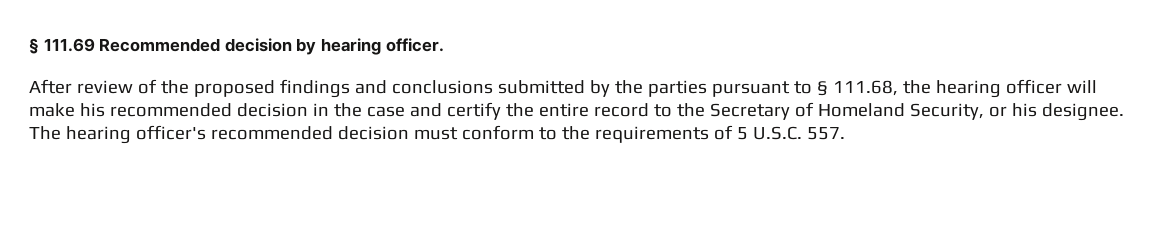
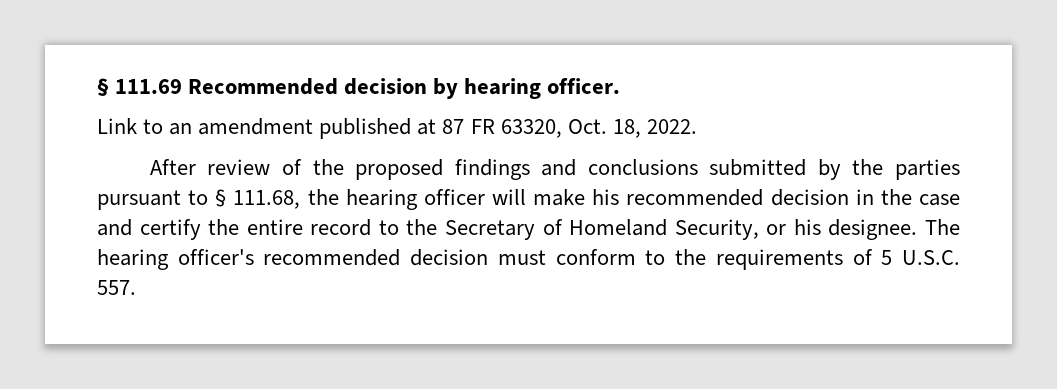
(444, 45) none -> [97,118,697,139] // Link to an amendment published at 87 FR 63320, Oct. 18, 2022.

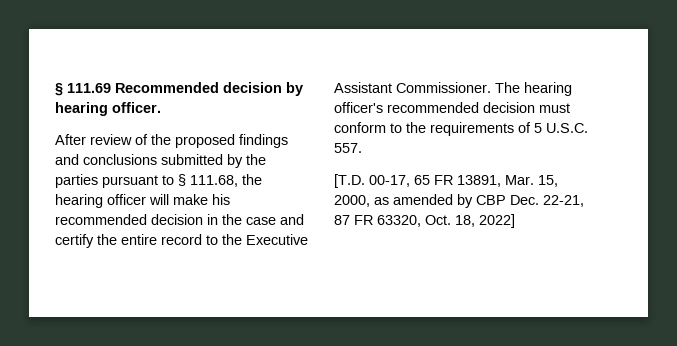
[97,118,697,139] // Link to an amendment published at 87 FR 63320, Oct. 18, 2022. -> (161, 107) none
[444,219,918,240] Secretary of Homeland Security, or his designee. -> [246,234,308,245] [334,82,491,93] Executive Assistant Commissioner.
(136, 287) none -> [334,174,558,188] [334,194,584,208] [334,214,515,228] // [T.D. 00-17, 65 FR 13891, Mar. 15, 2000, as amended by CBP Dec. 22-21, 87 FR 63320, Oct. 18, 2022]

